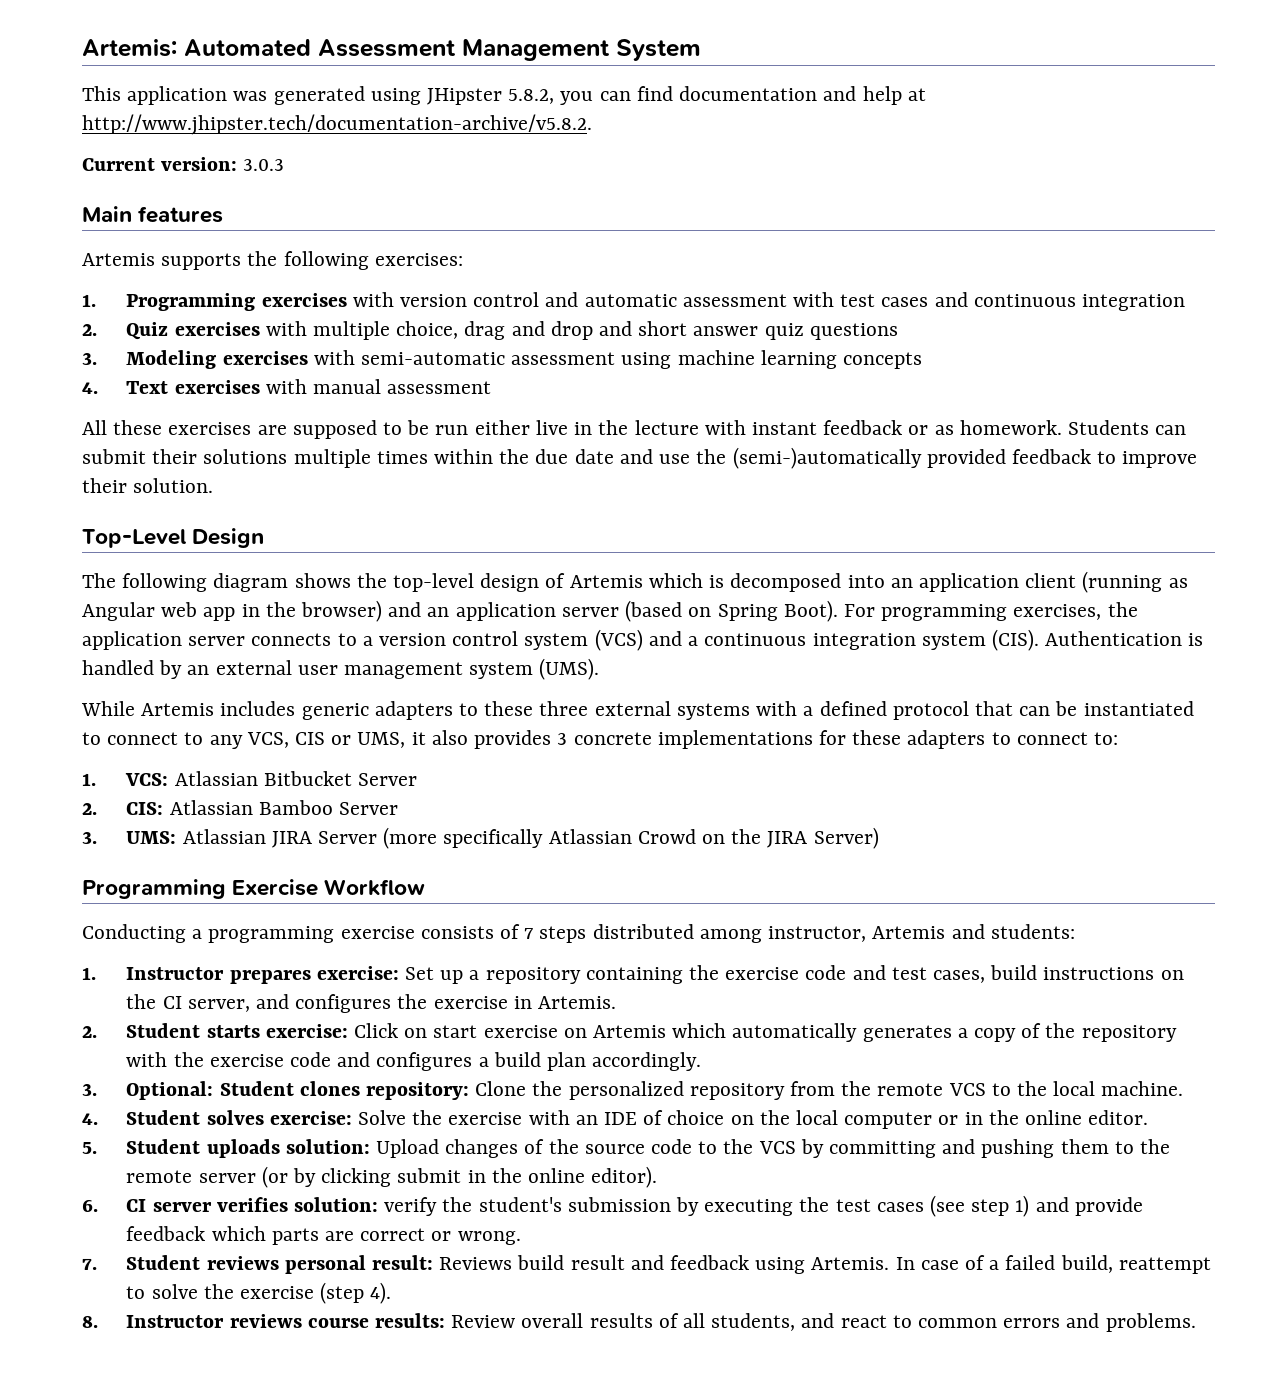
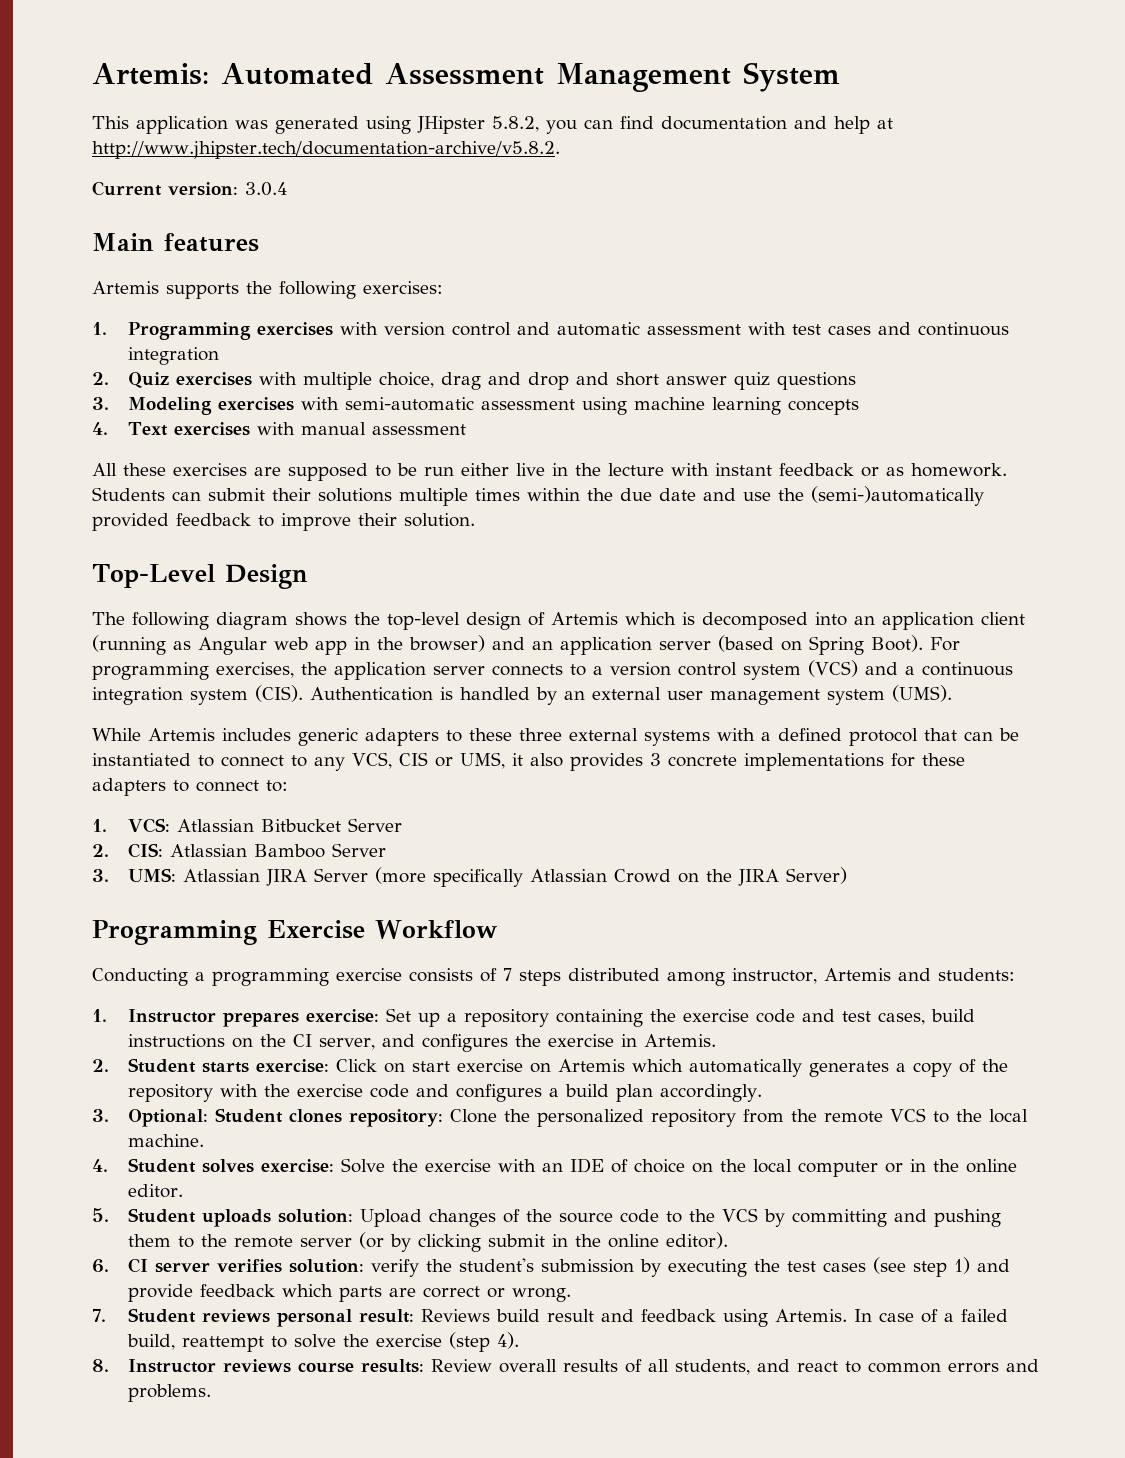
[243,159,285,171] 3.0.3 -> [245,182,287,196] 3.0.4

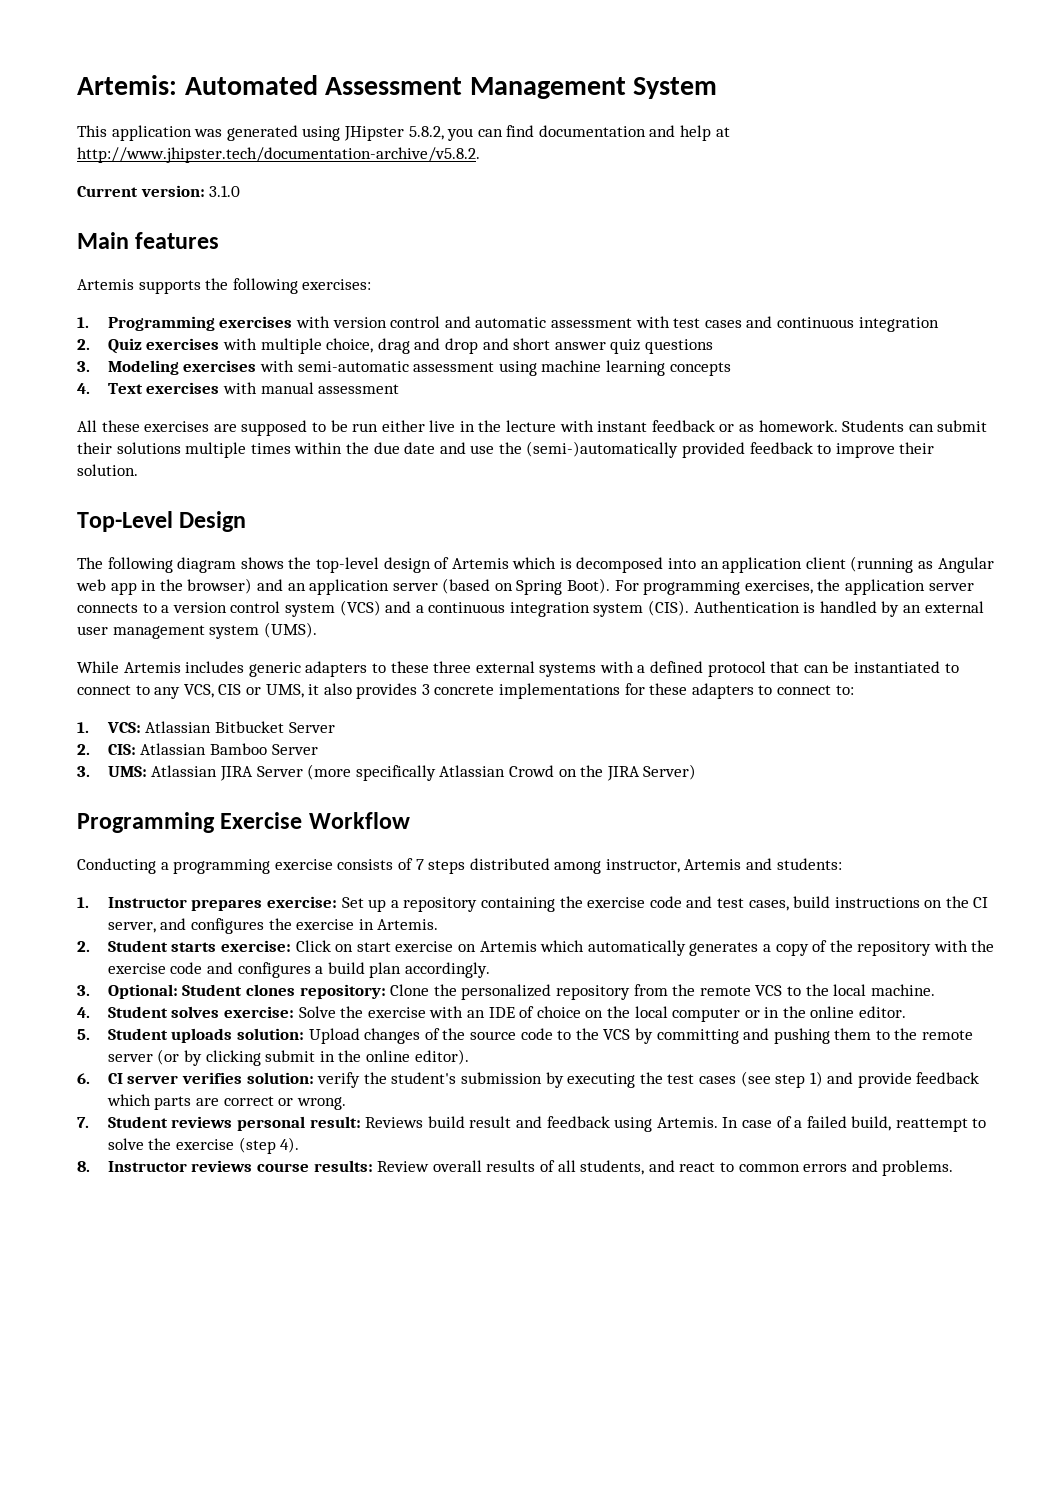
[245,182,287,196] 3.0.4 -> [209,185,241,197] 3.1.0

